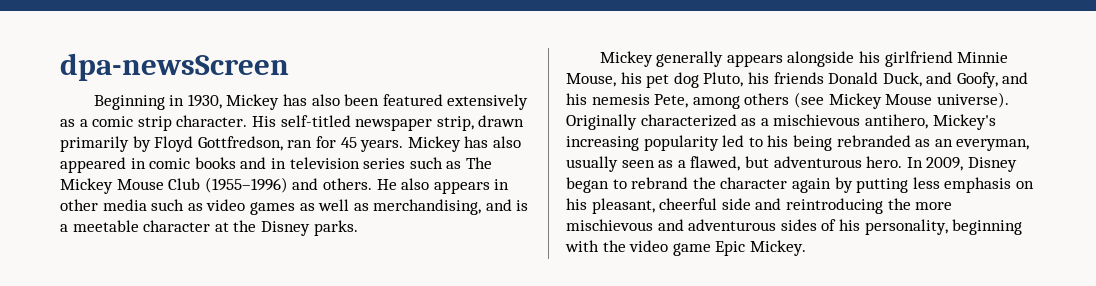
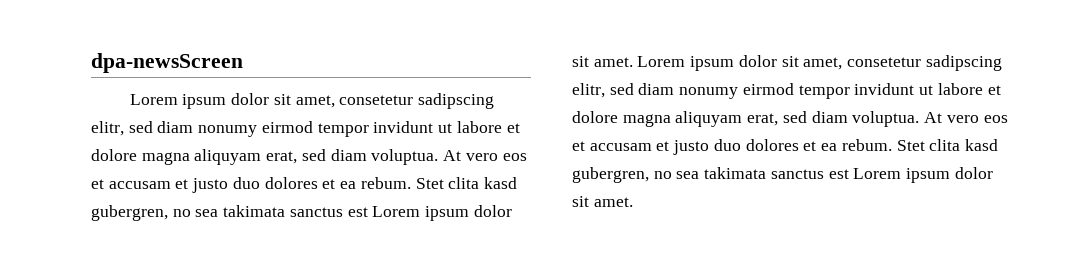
[93,94,529,110] [60,115,525,131] [60,136,521,152] [60,157,492,173] [60,177,510,194] [60,199,529,215] [60,220,358,236] [599,51,1009,67] [566,72,1029,88] [566,92,1009,109] [566,114,996,130] [566,135,1030,151] [566,156,1017,172] [566,177,1034,193] [566,198,953,214] [566,219,1023,235] [565,240,806,256] Beginning in 1930, Mickey has also been featured extensively as a comic strip character. His self-titled newspaper strip, drawn primarily by Floyd Gottfredson, ran for 45 years. Mickey has also appeared in comic books and in television series such as The Mickey Mouse Club (1955–1996) and others. He also appears in other media such as video games as well as merchandising, and is a meetable character at the Disney parks. // Mickey generally appears alongside his girlfriend Minnie Mouse, his pet dog Pluto, his friends Donald Duck, and Goofy, and his nemesis Pete, among others (see Mickey Mouse universe). Originally characterized as a mischievous antihero, Mickey's increasing popularity led to his being rebranded as an everyman, usually seen as a flawed, but adventurous hero. In 2009, Disney began to rebrand the character again by putting less emphasis on his pleasant, cheerful side and reintroducing the more mischievous and adventurous sides of his personality, beginning with the video game Epic Mickey. -> [129,93,495,109] [91,121,520,137] [91,149,527,165] [91,177,517,193] [91,205,512,221] [572,55,1002,71] [572,83,1001,99] [572,111,1008,127] [572,139,998,155] [572,167,993,183] [572,196,633,207] Lorem ipsum dolor sit amet, consetetur sadipscing elitr, sed diam nonumy eirmod tempor invidunt ut labore et dolore magna aliquyam erat, sed diam voluptua. At vero eos et accusam et justo duo dolores et ea rebum. Stet clita kasd gubergren, no sea takimata sanctus est Lorem ipsum dolor sit amet. Lorem ipsum dolor sit amet, consetetur sadipscing elitr, sed diam nonumy eirmod tempor invidunt ut labore et dolore magna aliquyam erat, sed diam voluptua. At vero eos et accusam et justo duo dolores et ea rebum. Stet clita kasd gubergren, no sea takimata sanctus est Lorem ipsum dolor sit amet.

